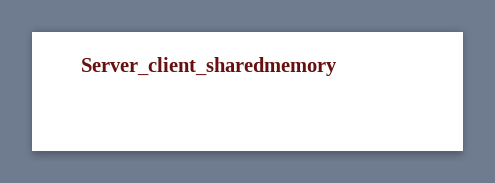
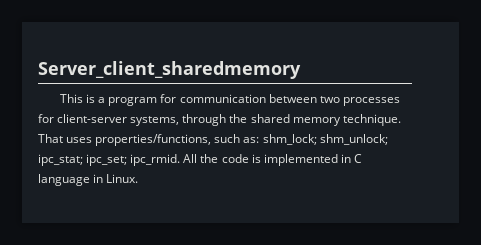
(337, 66) none -> [60,94,400,106] [38,114,401,126] [38,134,388,146] [38,154,362,166] [38,174,139,186] // This is a program for communication between two processes for client-server systems, through the shared memory technique. That uses properties/functions, such as: shm_lock; shm_unlock; ipc_stat; ipc_set; ipc_rmid. All the code is implemented in C language in Linux.

